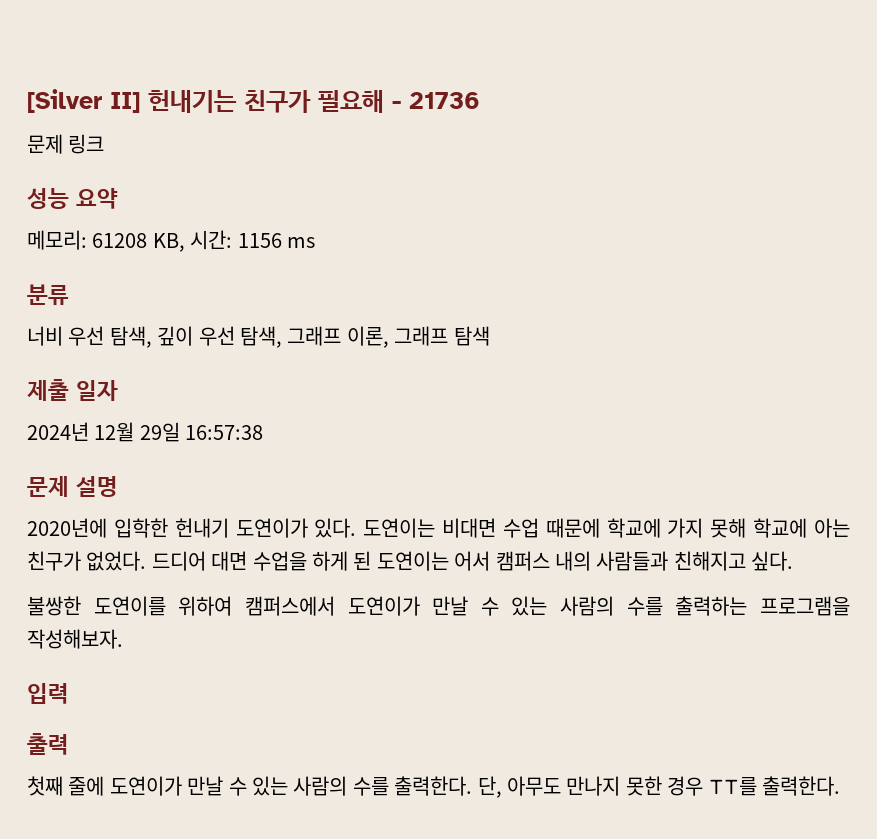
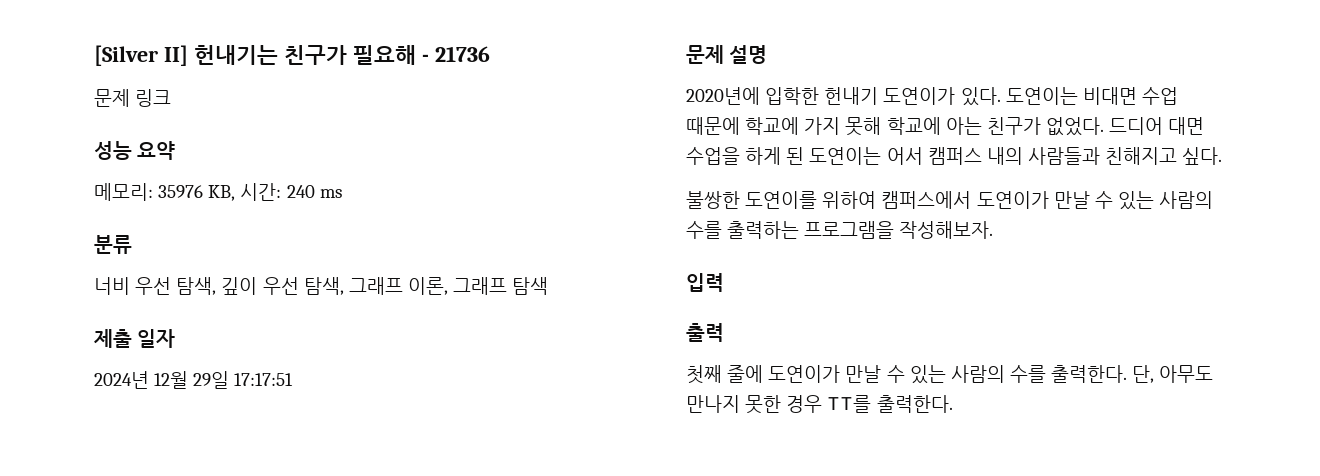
[92,233,148,248] 61208 -> [158,185,204,198] 35976
[237,233,282,248] 1156 -> [286,185,315,198] 240
[185,425,264,440] 16:57:38 -> [234,373,294,386] 17:17:51

